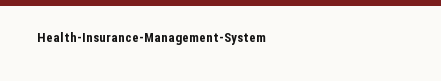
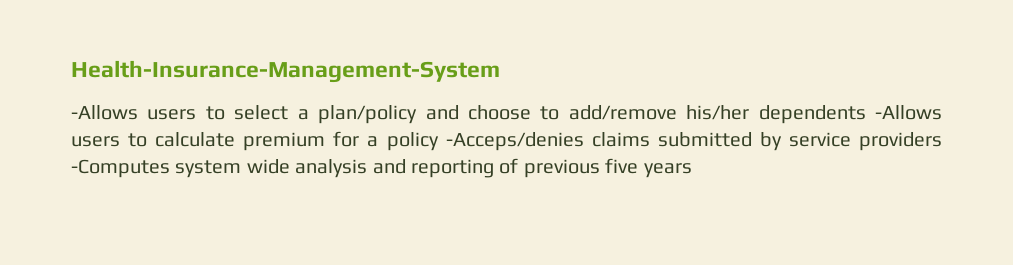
(266, 38) none -> [71,105,942,124] [71,131,943,151] [71,158,692,178] // -Allows users to select a plan/policy and choose to add/remove his/her dependents -Allows users to calculate premium for a policy -Acceps/denies claims submitted by service providers -Computes system wide analysis and reporting of previous five years

